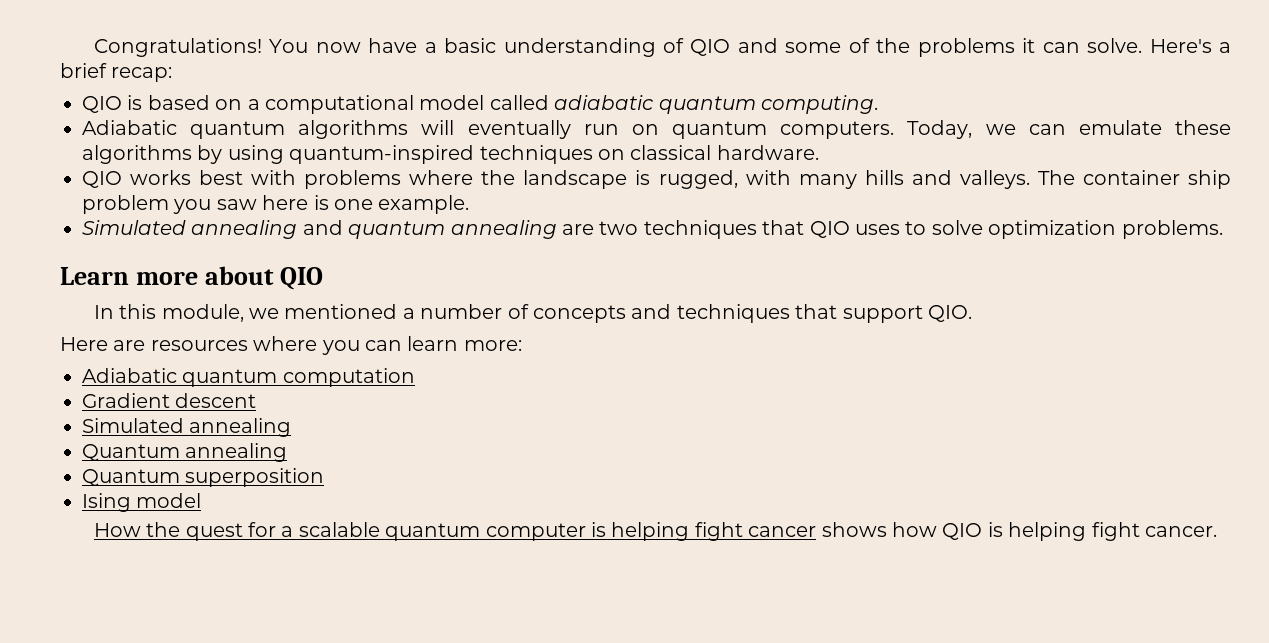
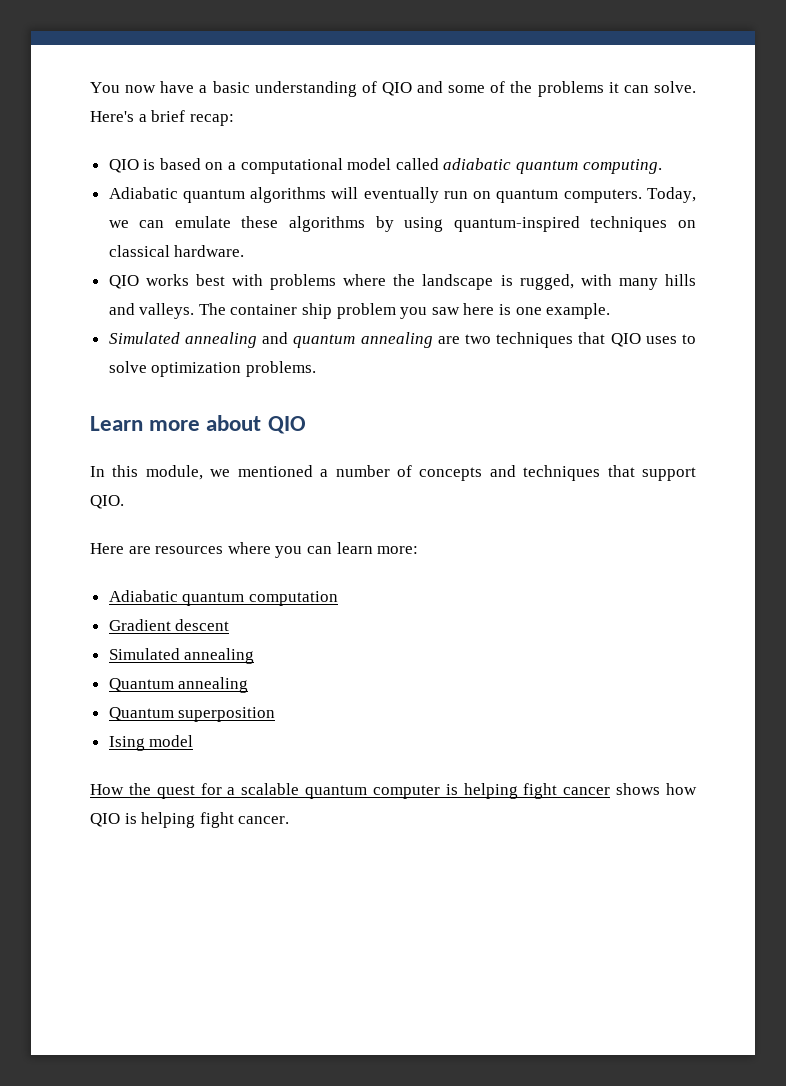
[93,38,262,57] Congratulations! -> (90, 87) none

